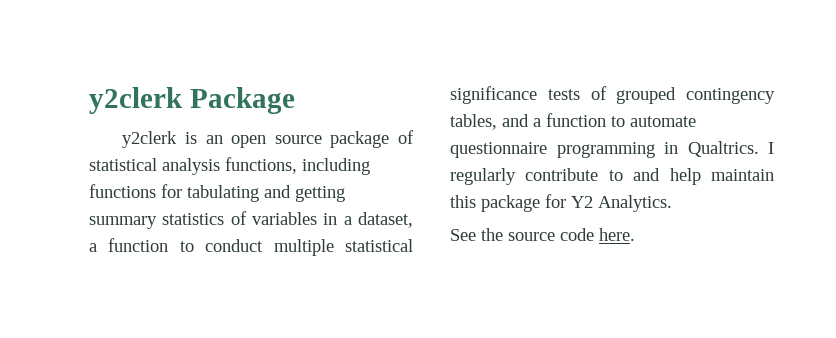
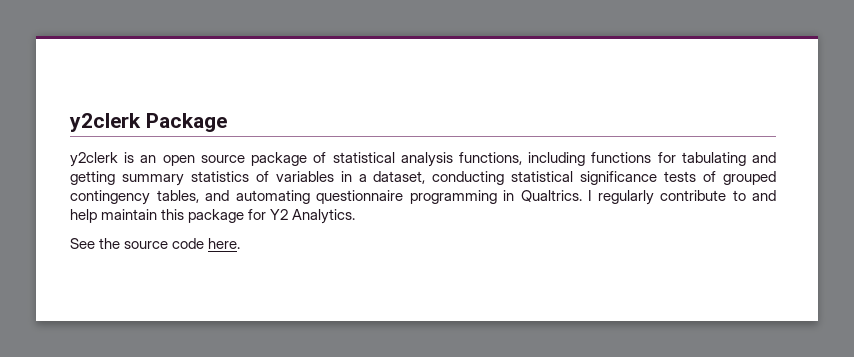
[89,238,334,256] a function to conduct multiple -> [432,171,505,185] conducting
[533,113,696,127] a function to automate -> [235,190,310,204] automating

